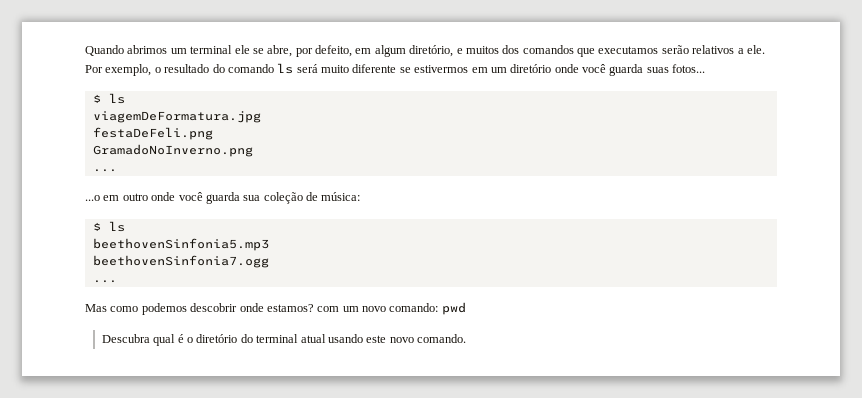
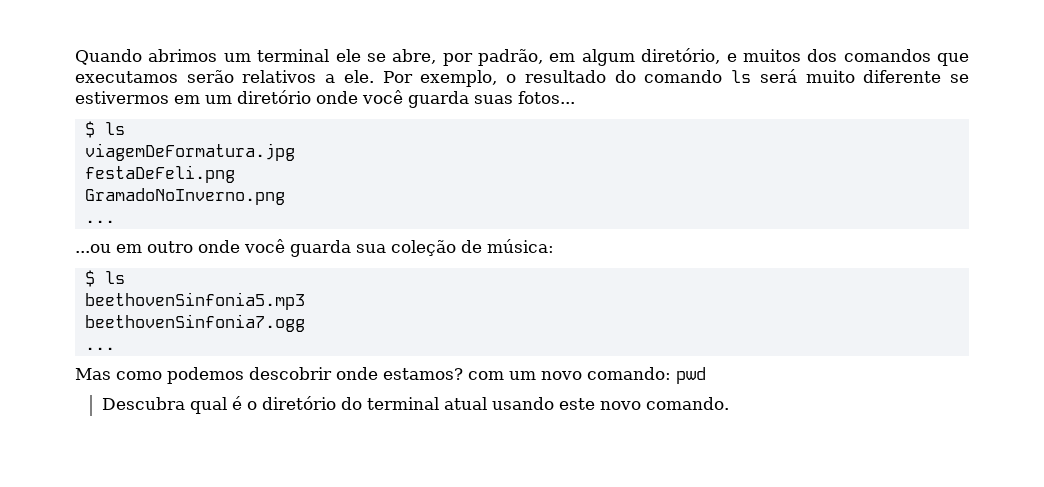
[315,45,352,57] defeito, -> [478,49,543,66] padrão,
[85,195,100,201] ...o -> [75,244,111,253] ...ou

